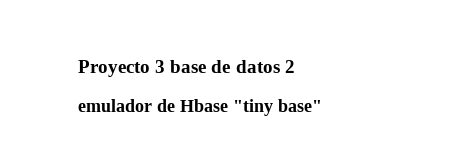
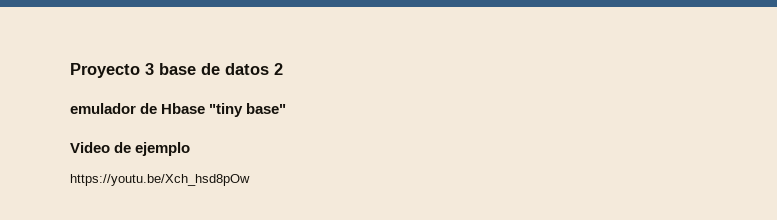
(322, 105) none -> [70,142,191,156] [70,174,250,186] // Video de ejemplo // https://youtu.be/Xch_hsd8pOw

